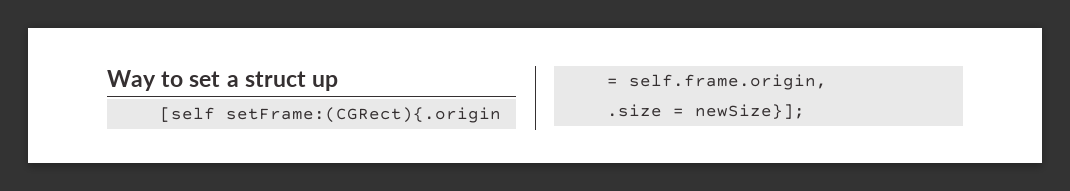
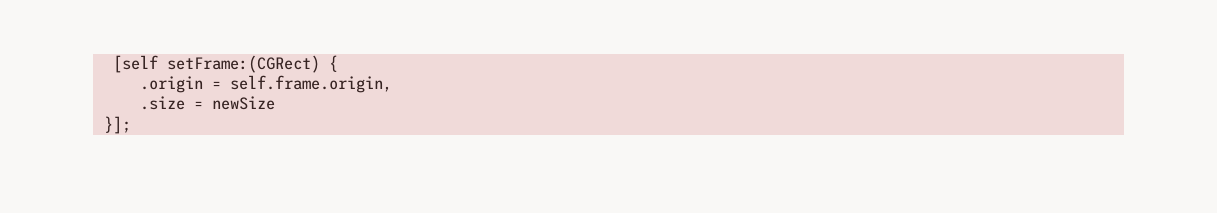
[107,70,339,91] [159,107,501,123] Way to set a struct up // [self setFrame:(CGRect){.origin -> [112,55,338,73] [139,76,203,93] [self setFrame:(CGRect) { // .origin
[694,104,805,119] newSize}]; -> [211,96,275,110] [103,116,131,134] newSize // }];

